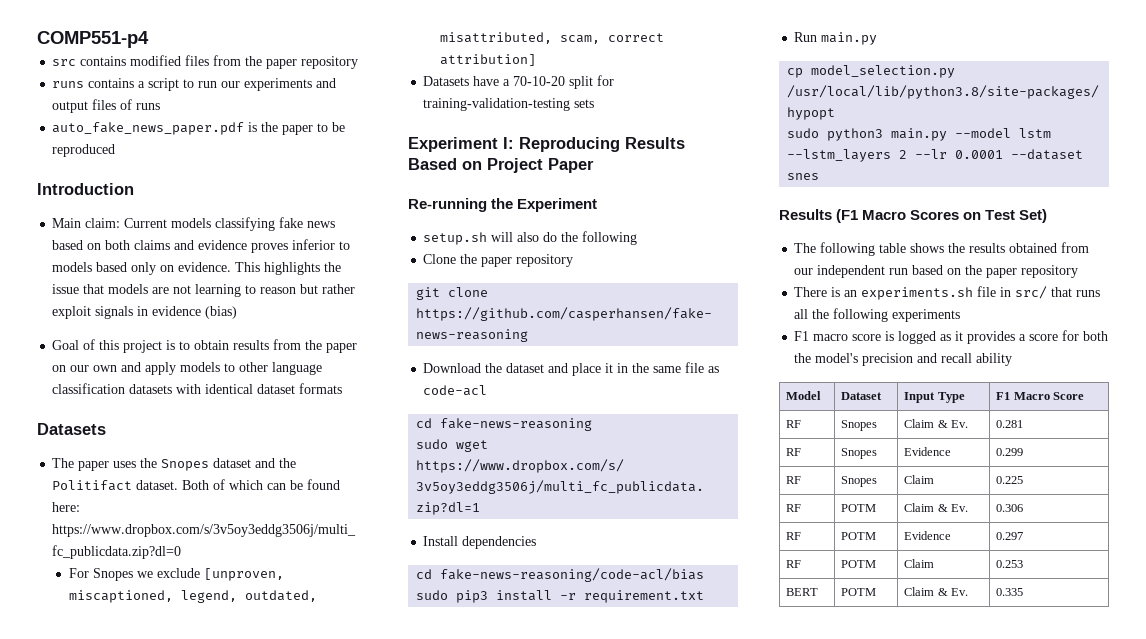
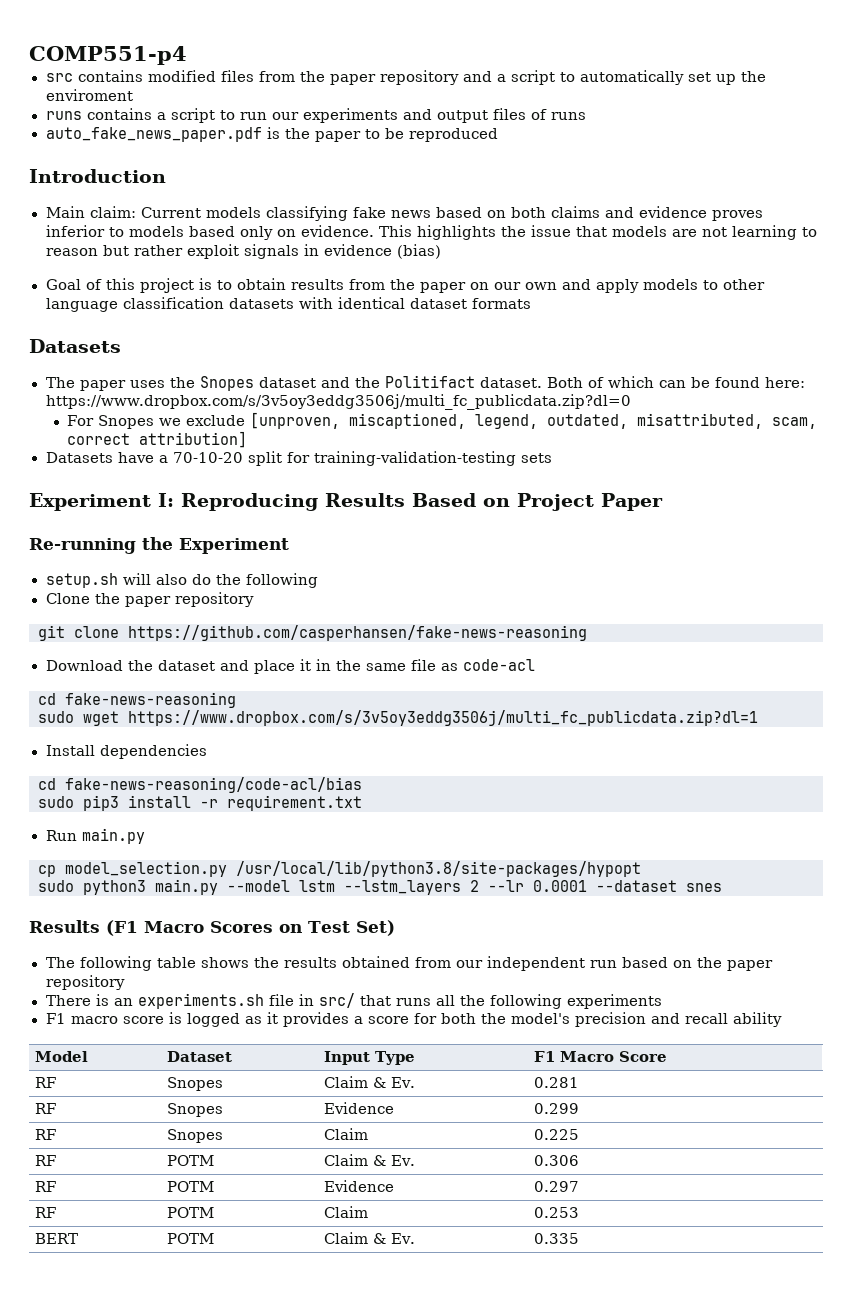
(359, 62) none -> [462,70,766,85] [45,89,133,101] and a script to automatically set up the enviroment

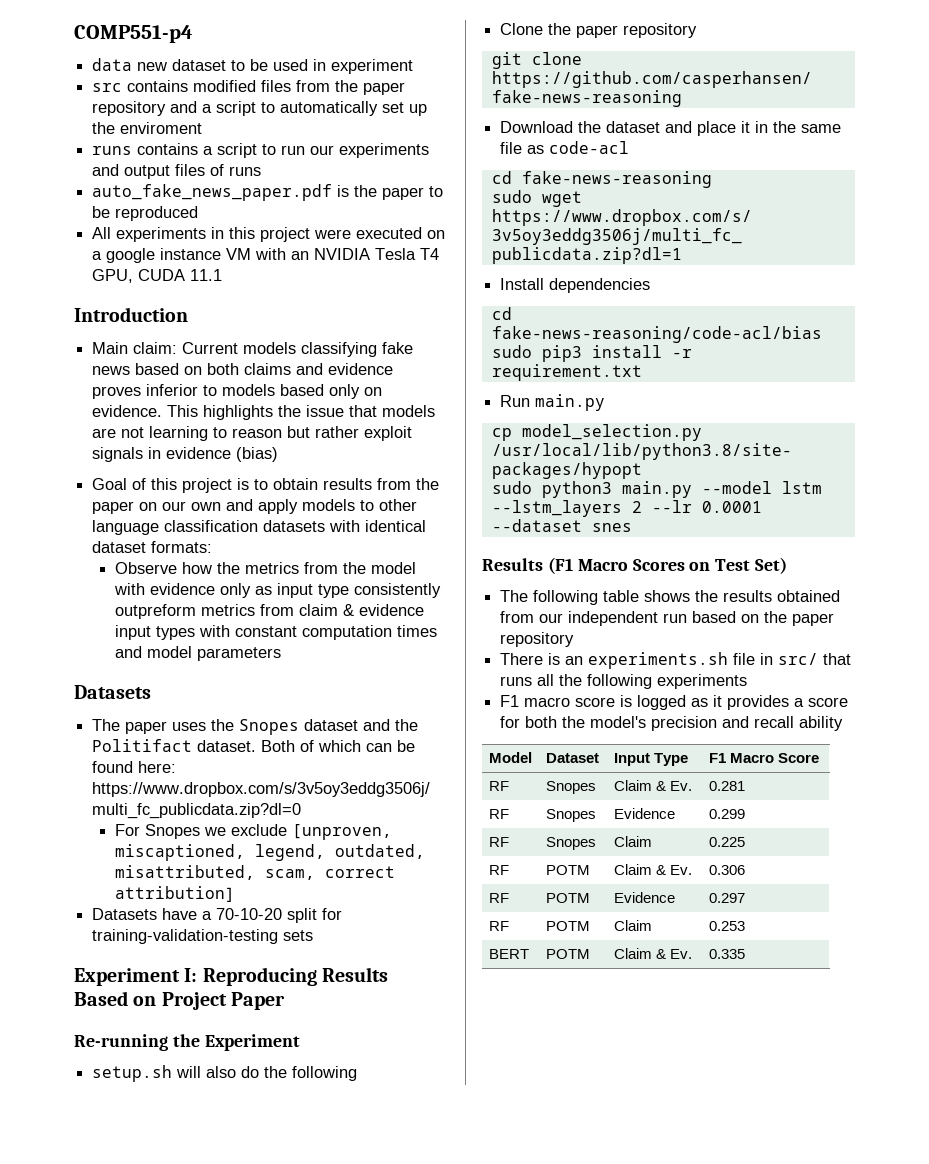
(187, 55) none -> [92,58,414,74] // data new dataset to be used in experiment
(498, 135) none -> [92,227,446,242] [92,248,440,263] [92,269,223,283] // All experiments in this project were executed on a google instance VM with an NVIDIA Tesla T4 GPU, CUDA 11.1
[471,298,531,309] formats -> [151,541,213,553] [115,562,417,574] [114,583,442,598] [115,604,425,619] [115,625,438,640] [115,646,282,661] formats: // Observe how the metrics from the model with evidence only as input type consistently outpreform metrics from claim & evidence input types with constant computation times and model parameters

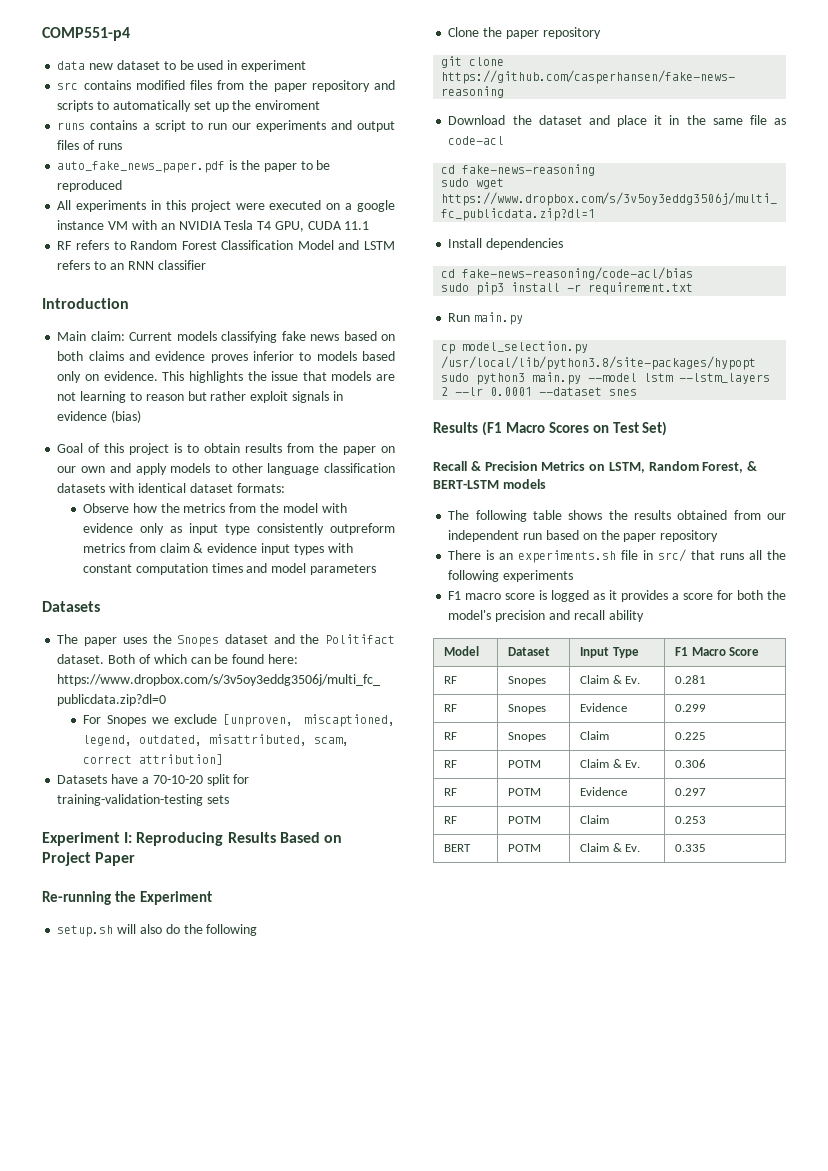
[202,101,257,116] a script -> [57,100,94,112] scripts
(223, 275) none -> [57,240,395,250] [57,260,206,270] // RF refers to Random Forest Classification Model and LSTM refers to an RNN classifier
(788, 565) none -> [433,461,758,473] [433,479,546,489] // Recall & Precision Metrics on LSTM, Random Forest, & BERT-LSTM models

